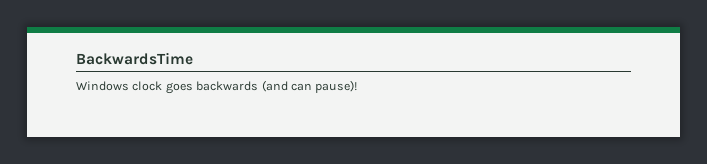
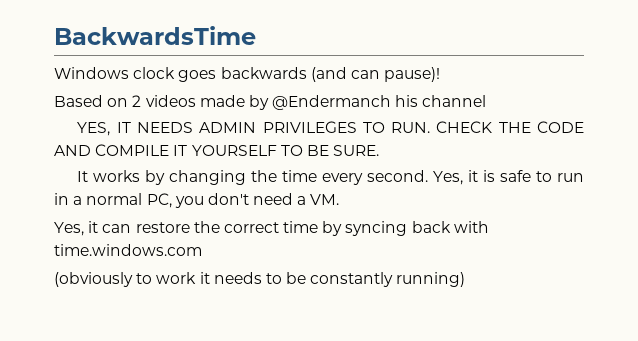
(358, 86) none -> [54,95,487,110] [77,121,584,136] [54,144,380,156] [77,170,584,185] [54,193,340,208] [54,221,489,236] [54,244,202,256] [54,272,466,287] // Based on 2 videos made by @Endermanch his channel // YES, IT NEEDS ADMIN PRIVILEGES TO RUN. CHECK THE CODE AND COMPILE IT YOURSELF TO BE SURE. // It works by changing the time every second. Yes, it is safe to run in a normal PC, you don't need a VM. // Yes, it can restore the correct time by syncing back with time.windows.com // (obviously to work it needs to be constantly running)

